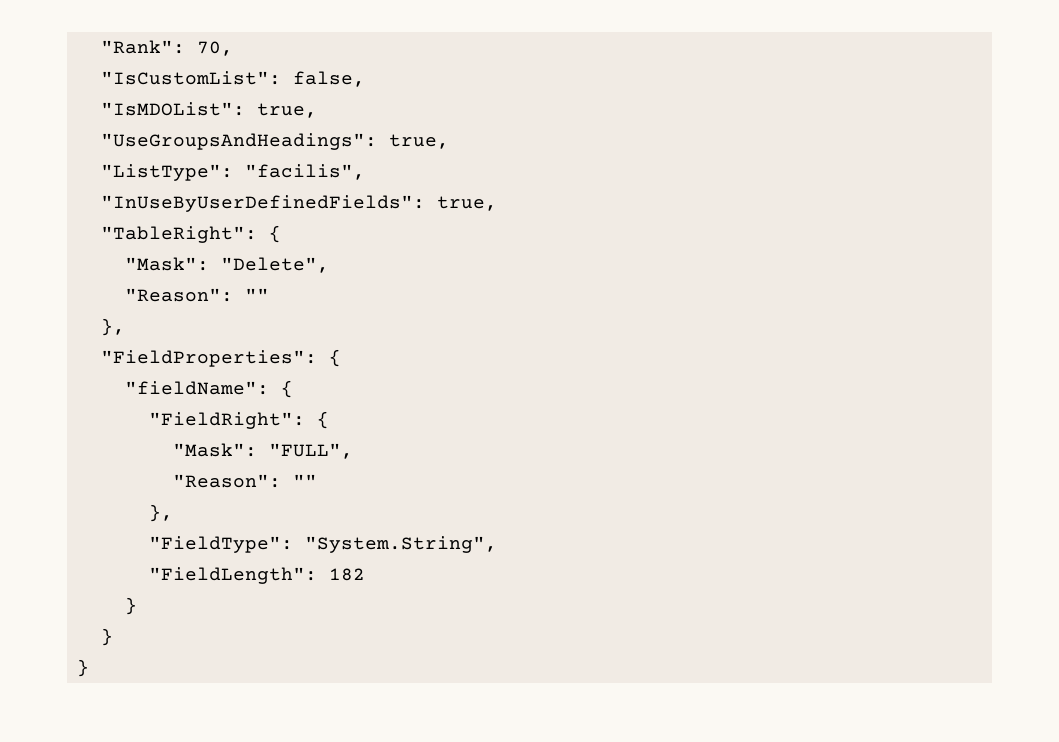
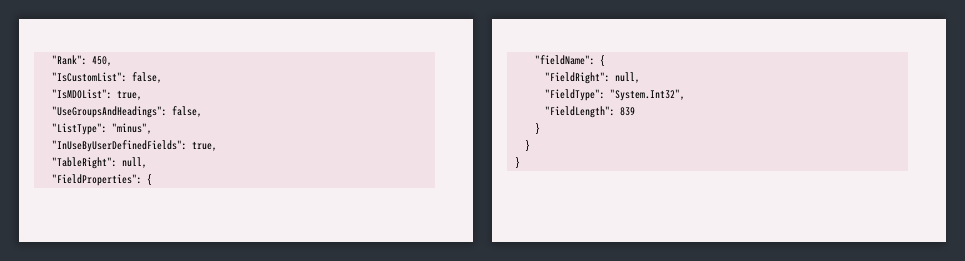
[196,41,233,56] 70, -> [91,56,112,66] 450,
[388,134,449,149] true, -> [171,106,202,117] false,
[244,164,365,180] "facilis", -> [111,123,152,134] "minus",
[268,225,281,243] [124,257,329,273] [124,288,269,302] [100,318,125,336] { // "Mask": "Delete", // "Reason": "" // }, -> [121,157,147,168] null,
[316,411,329,429] [172,443,353,459] [172,474,317,488] [148,504,173,522] { // "Mask": "FULL", // "Reason": "" // }, -> [614,72,640,83] null,
[304,536,497,553] "System.String", -> [609,89,685,101] "System.Int32",
[328,568,365,581] 182 -> [619,107,635,116] 839

